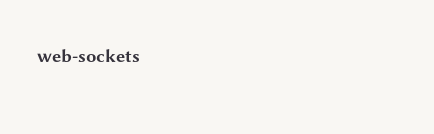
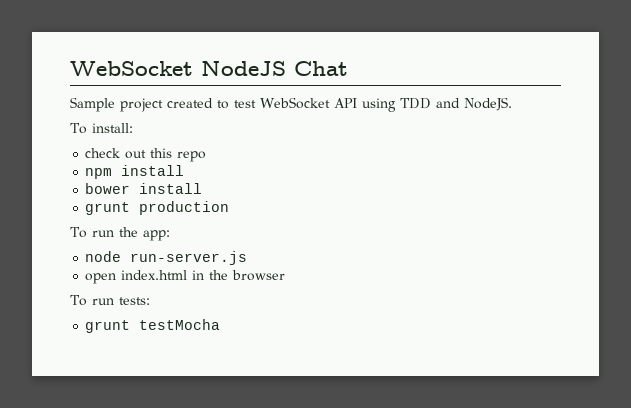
[37,49,140,63] web-sockets -> [70,61,348,76] [70,97,512,112] [70,123,133,134] [85,148,207,162] [85,165,185,179] [85,183,203,194] [85,201,230,215] [70,227,170,241] [85,251,248,265] [85,270,286,284] [70,295,150,306] [85,319,221,333] WebSocket NodeJS Chat // Sample project created to test WebSocket API using TDD and NodeJS. // To install: // check out this repo // npm install // bower install // grunt production // To run the app: // node run-server.js // open index.html in the browser // To run tests: // grunt testMocha

